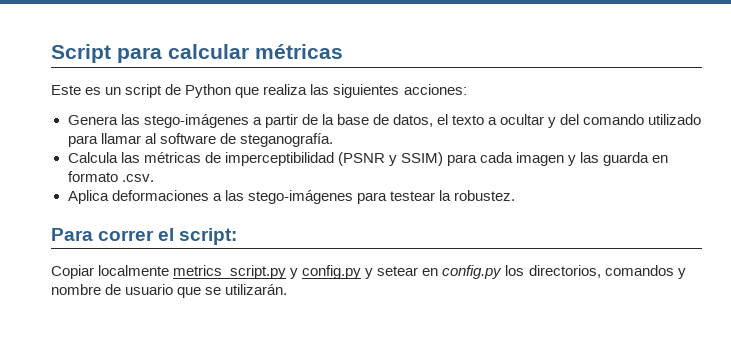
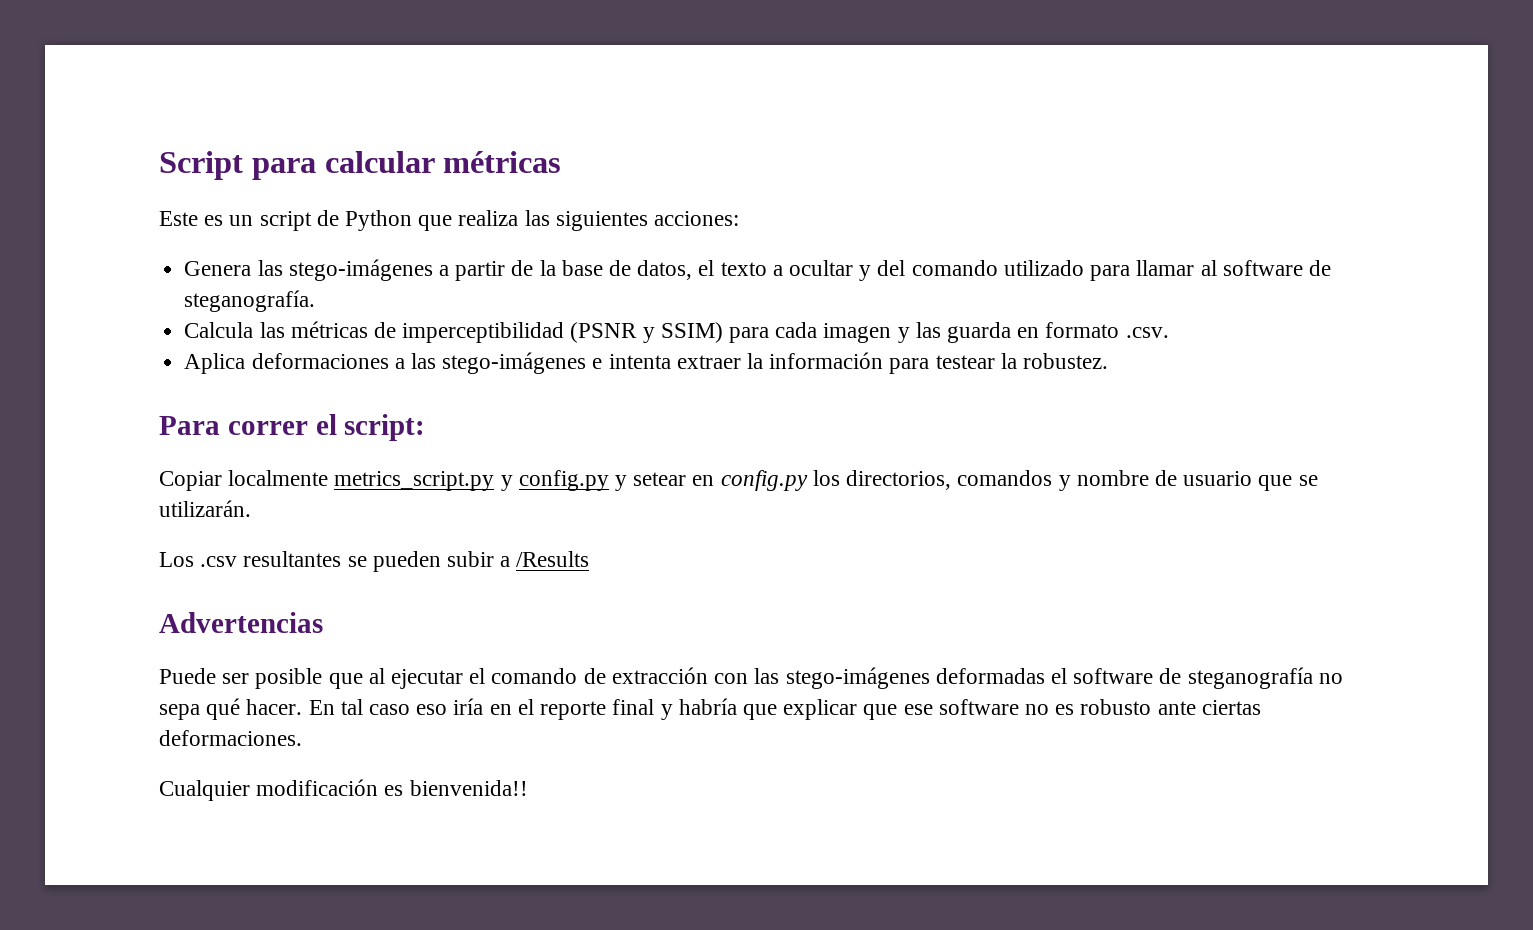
(353, 197) none -> [592,352,884,369] e intenta extraer la información
(288, 289) none -> [159,551,590,572] [159,612,323,633] [159,667,1343,689] [159,698,1261,720] [159,730,302,746] [159,779,528,801] // Los .csv resultantes se pueden subir a /Results // Advertencias // Puede ser posible que al ejecutar el comando de extracción con las stego-imágenes deformadas el software de steganografía no sepa qué hacer. En tal caso eso iría en el reporte final y habría que explicar que ese software no es robusto ante ciertas deformaciones. // Cualquier modificación es bienvenida!!

